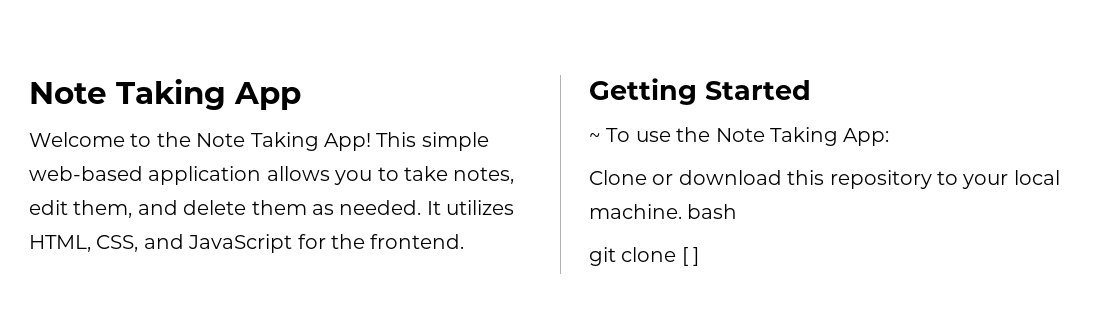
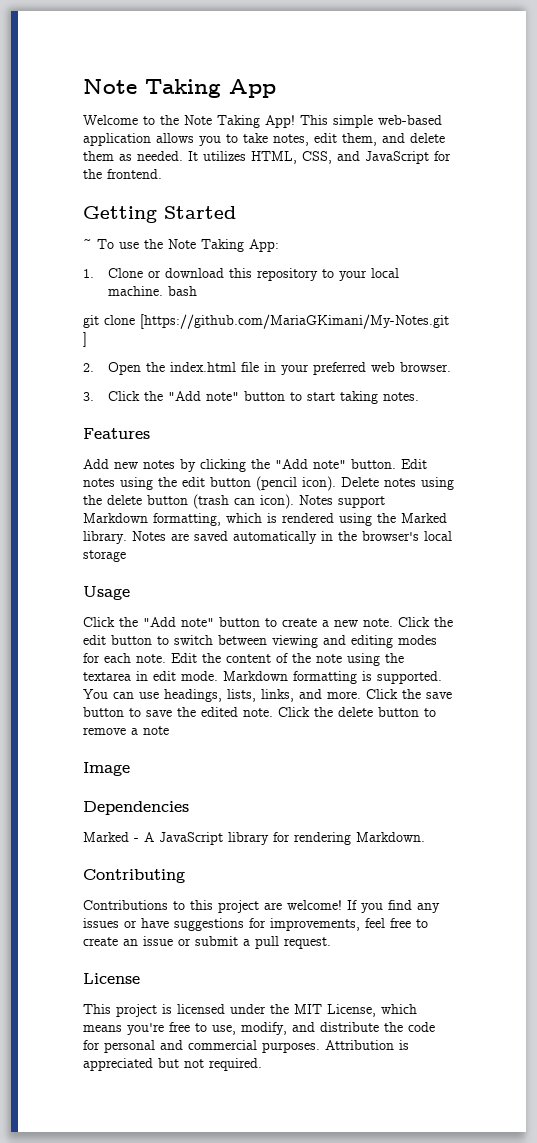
(890, 137) none -> [83,269,94,278] 1.
[681,247,688,266] [ -> [140,314,449,329] [https://github.com/MariaGKimani/My-Notes.git
(700, 256) none -> [83,362,452,375] [83,391,420,404] [83,428,150,439] [83,459,427,472] [83,476,454,491] [83,494,385,509] [83,513,447,526] [83,531,452,544] [83,550,126,562] [83,586,130,600] [83,617,453,627] [83,635,437,648] [83,653,404,666] [83,671,442,684] [83,689,452,702] [83,707,436,717] [83,726,169,735] [83,762,130,776] [83,801,189,815] [83,832,425,845] [83,869,185,883] [83,900,440,913] [83,918,428,931] [83,936,331,949] [83,973,140,984] [83,1004,417,1017] [83,1022,435,1035] [83,1040,409,1053] [83,1058,262,1071] // 2. Open the index.html file in your preferred web browser. // 3. Click the "Add note" button to start taking notes. // Features // Add new notes by clicking the "Add note" button. Edit notes using the edit button (pencil icon). Delete notes using the delete button (trash can icon). Notes support Markdown formatting, which is rendered using the Marked library. Notes are saved automatically in the browser's local storage // Usage // Click the "Add note" button to create a new note. Click the edit button to switch between viewing and editing modes for each note. Edit the content of the note using the textarea in edit mode. Markdown formatting is supported. You can use headings, lists, links, and more. Click the save button to save the edited note. Click the delete button to remove a note // Image // Dependencies // Marked - A JavaScript library for rendering Markdown. // Contributing // Contributions to this project are welcome! If you find any issues or have suggestions for improvements, feel free to create an issue or submit a pull request. // License // This project is licensed under the MIT License, which means you're free to use, modify, and distribute the code for personal and commercial purposes. Attribution is appreciated but not required.

